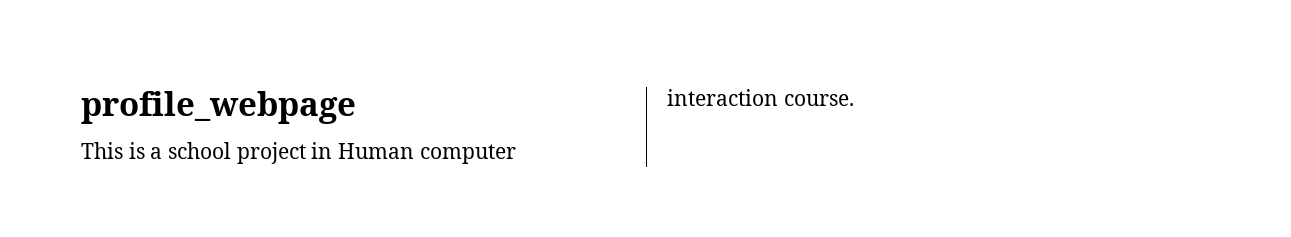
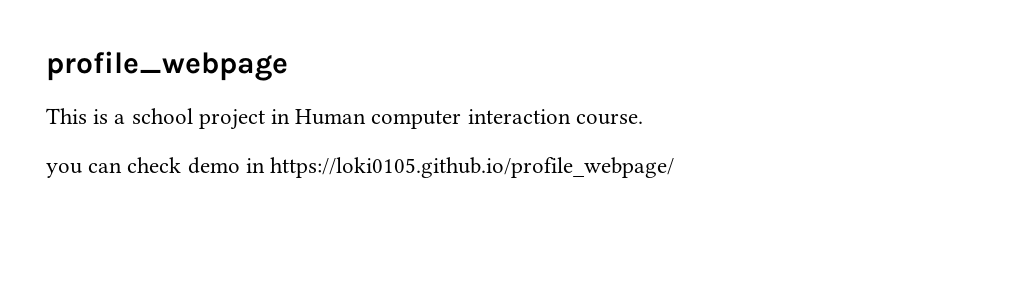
(854, 100) none -> [46,157,675,178] // you can check demo in https://loki0105.github.io/profile_webpage/

